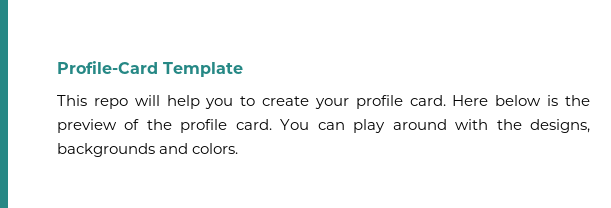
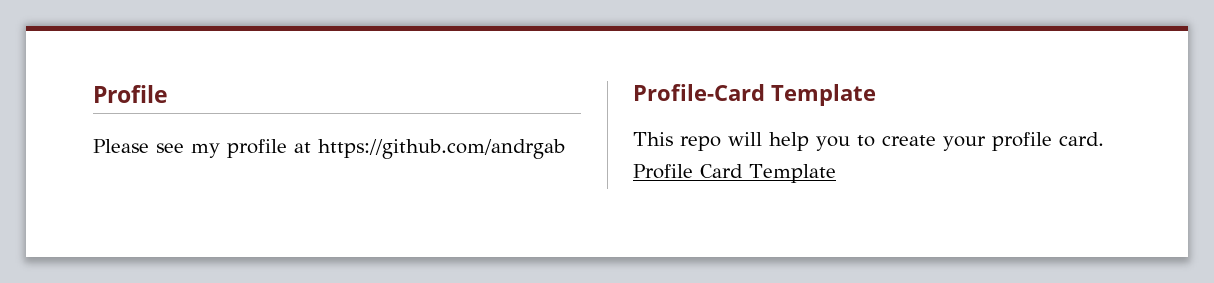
(57, 67) none -> [93,85,168,103] [93,139,565,159] Profile // Please see my profile at https://github.com/andrgab //
[452,95,591,106] [57,119,590,133] [57,143,239,157] Here below is the preview of the profile card. You can play around with the designs, backgrounds and colors. -> [633,164,836,183] Profile Card Template

